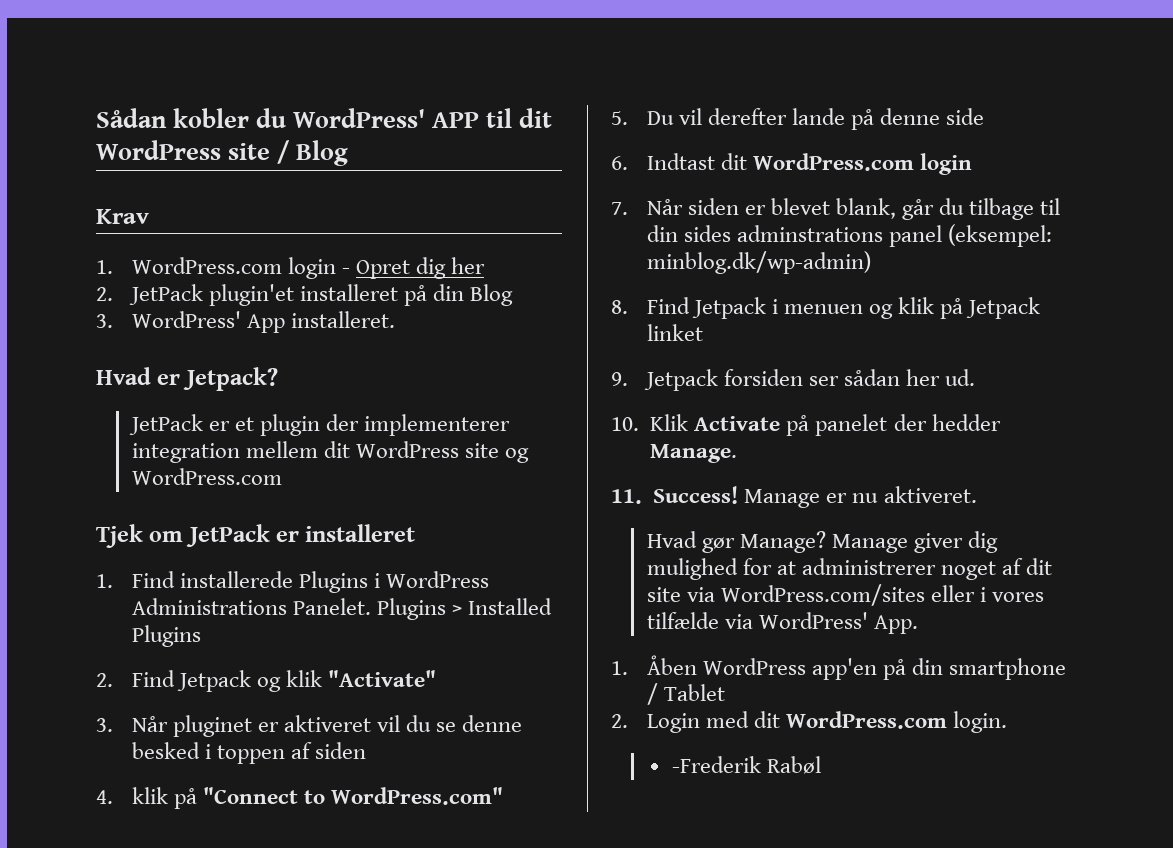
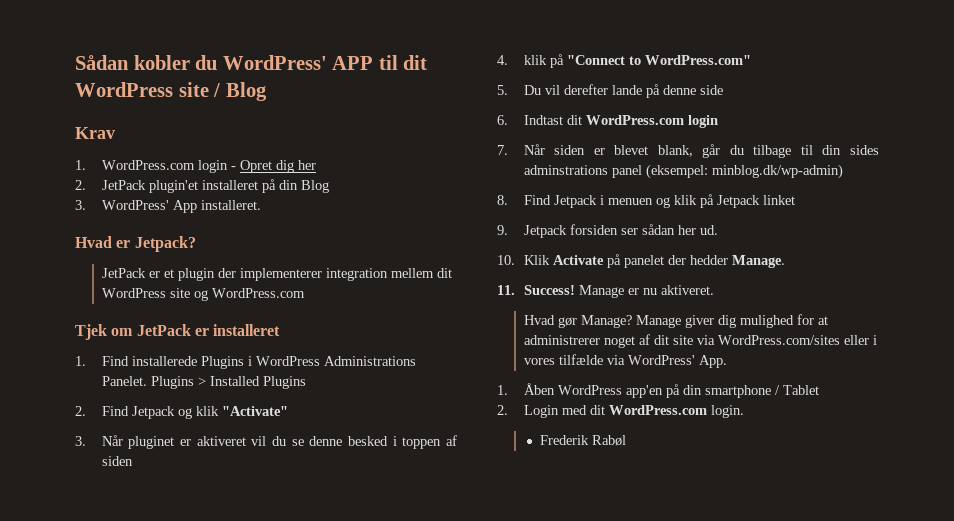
[671,756,761,773] -Frederik -> [539,435,589,445] Frederik

